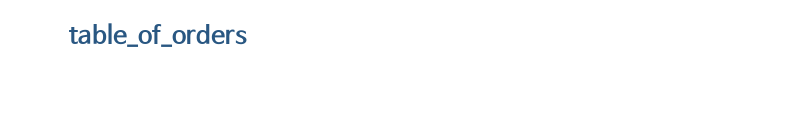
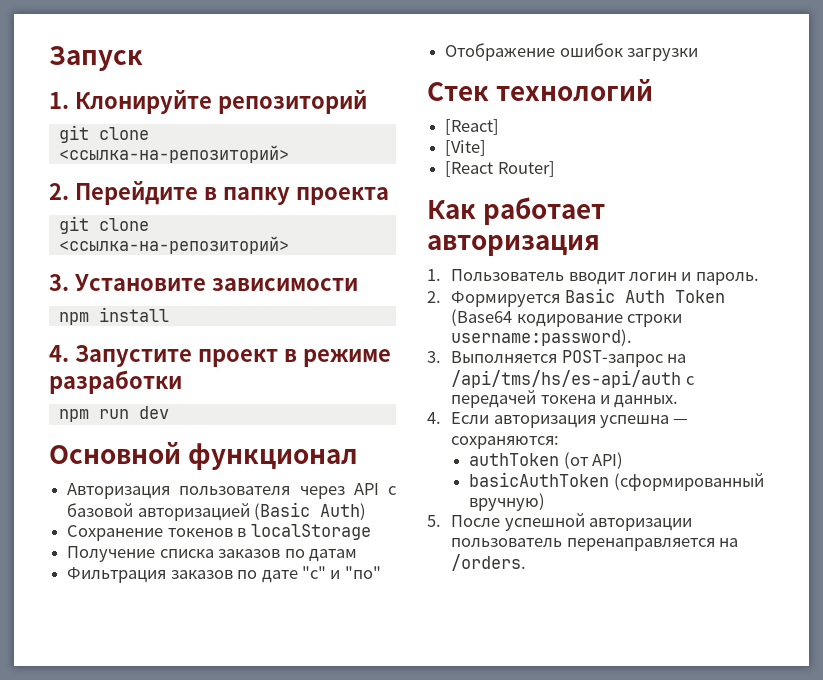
[69,23,247,47] table_of_orders -> [49,46,143,71] [49,90,367,114] [58,125,149,143] [58,145,289,163] [49,181,389,205] [58,216,149,234] [58,236,289,254] [49,274,358,291] [58,307,169,325] [49,345,391,367] [49,370,182,394] [58,406,169,422] [49,442,359,470] [67,483,397,499] [67,502,367,521] [67,524,371,541] [67,546,357,562] [67,566,381,583] [445,43,699,61] [427,79,654,101] [445,119,500,135] [445,140,487,156] [445,161,555,177] [427,197,606,225] [427,235,600,256] [427,269,759,285] [427,288,725,307] [451,309,683,327] [451,329,633,346] [427,350,687,367] [451,370,694,388] [451,390,679,408] [427,412,689,428] [451,436,560,449] [469,452,624,469] [469,472,764,491] [469,493,546,511] [427,513,693,531] [451,538,739,551] [451,554,527,571] Запуск // 1. Клонируйте репозиторий // git clone <ссылка-на-репозиторий> // 2. Перейдите в папку проекта // git clone <ссылка-на-репозиторий> // 3. Установите зависимости // npm install // 4. Запустите проект в режиме разработки // npm run dev // Основной функционал // Авторизация пользователя через API с базовой авторизацией (Basic Auth) // Сохранение токенов в localStorage // Получение списка заказов по датам // Фильтрация заказов по дате "с" и "по" // Отображение ошибок загрузки // Стек технологий // [React] // [Vite] // [React Router] // Как работает авторизация // 1. Пользователь вводит логин и пароль. // 2. Формируется Basic Auth Token (Base64 кодирование строки username:password). // 3. Выполняется POST-запрос на /api/tms/hs/es-api/auth с передачей токена и данных. // 4. Если авторизация успешна — сохраняются: // authToken (от API) // basicAuthToken (сформированный вручную) // 5. После успешной авторизации пользователь перенаправляется на /orders.

